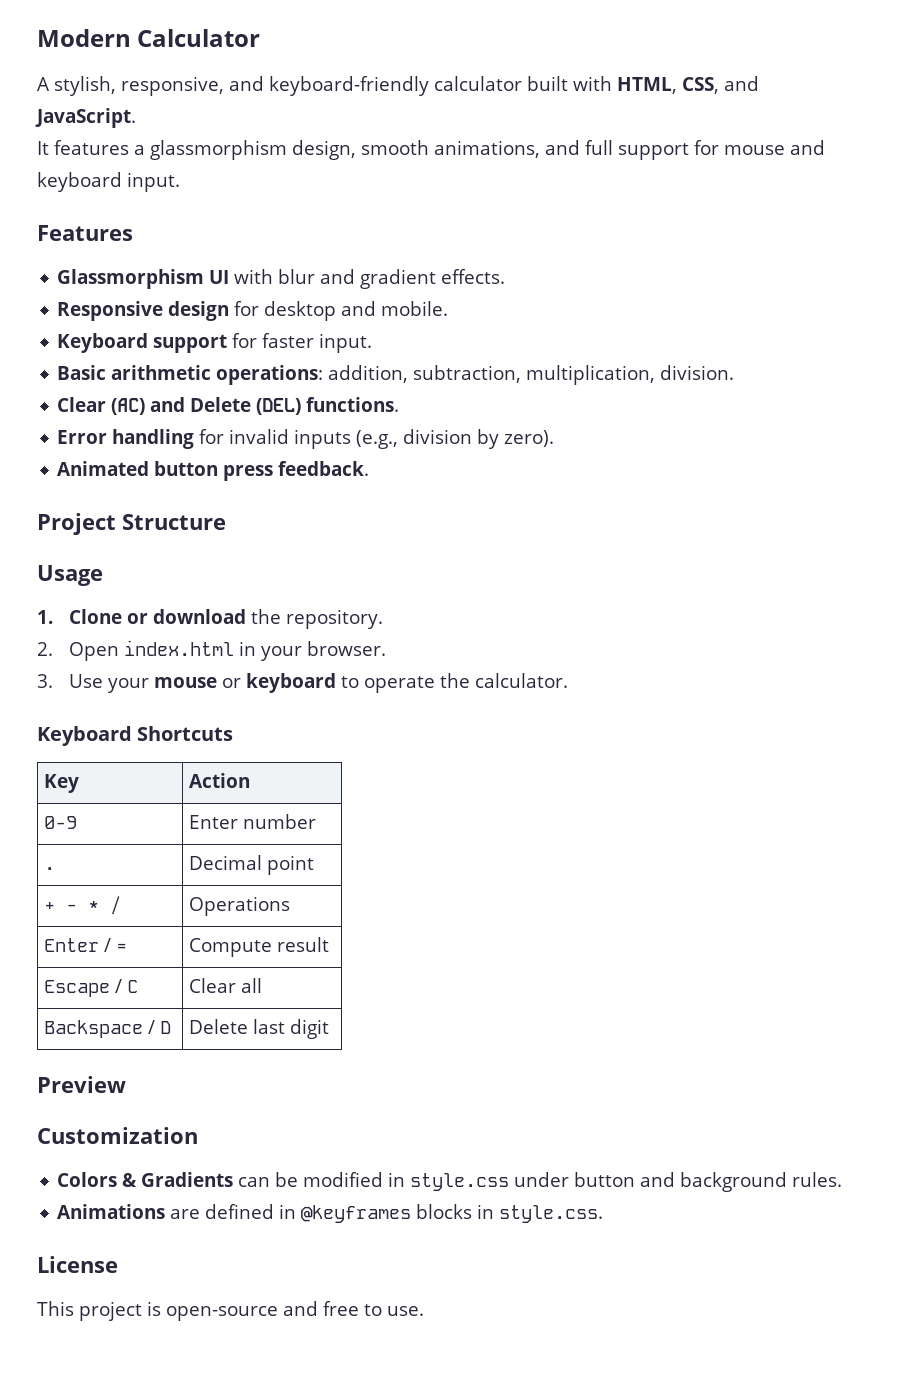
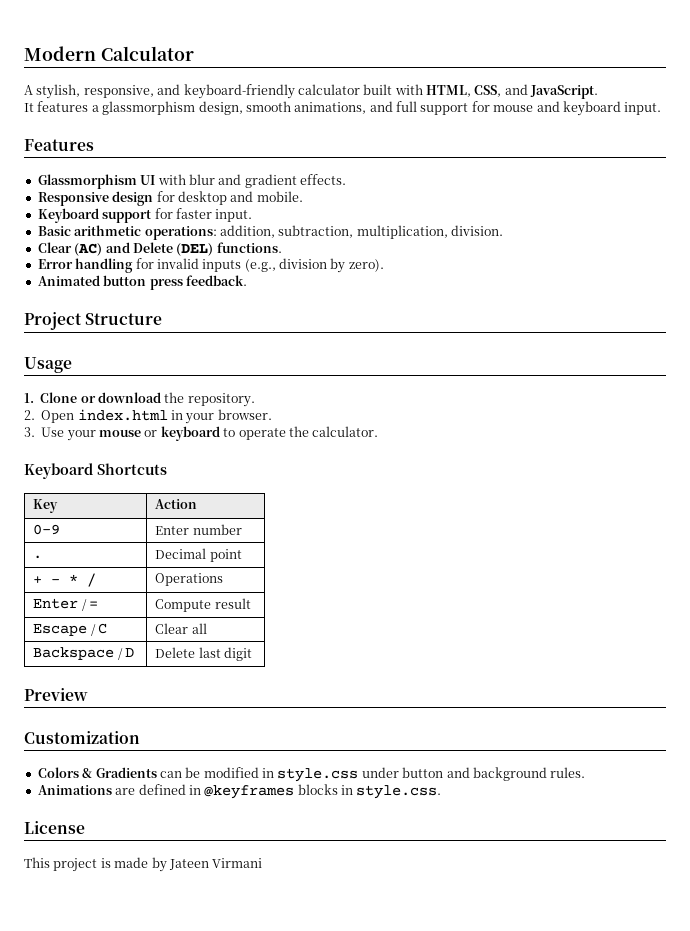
[166,1301,424,1321] open-source and free to use. -> [114,857,263,872] made by Jateen Virmani

